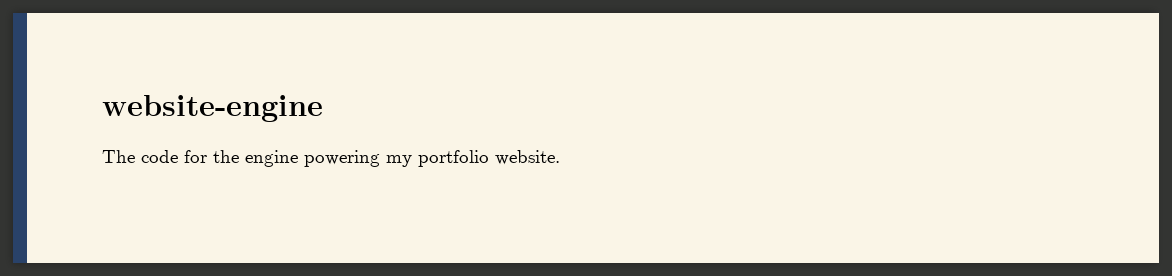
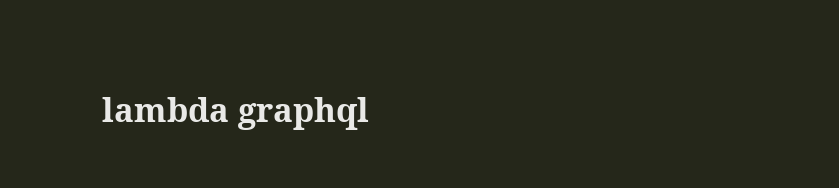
[102,95,323,122] [102,150,560,167] website-engine // The code for the engine powering my portfolio website. -> [102,97,369,130] lambda graphql

